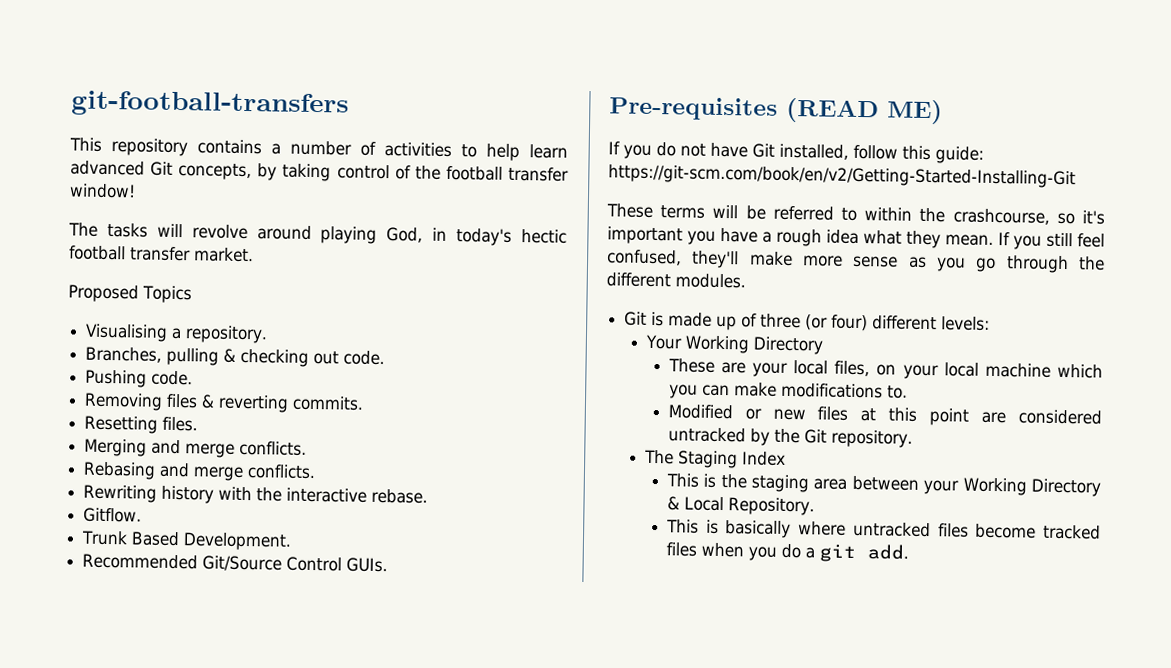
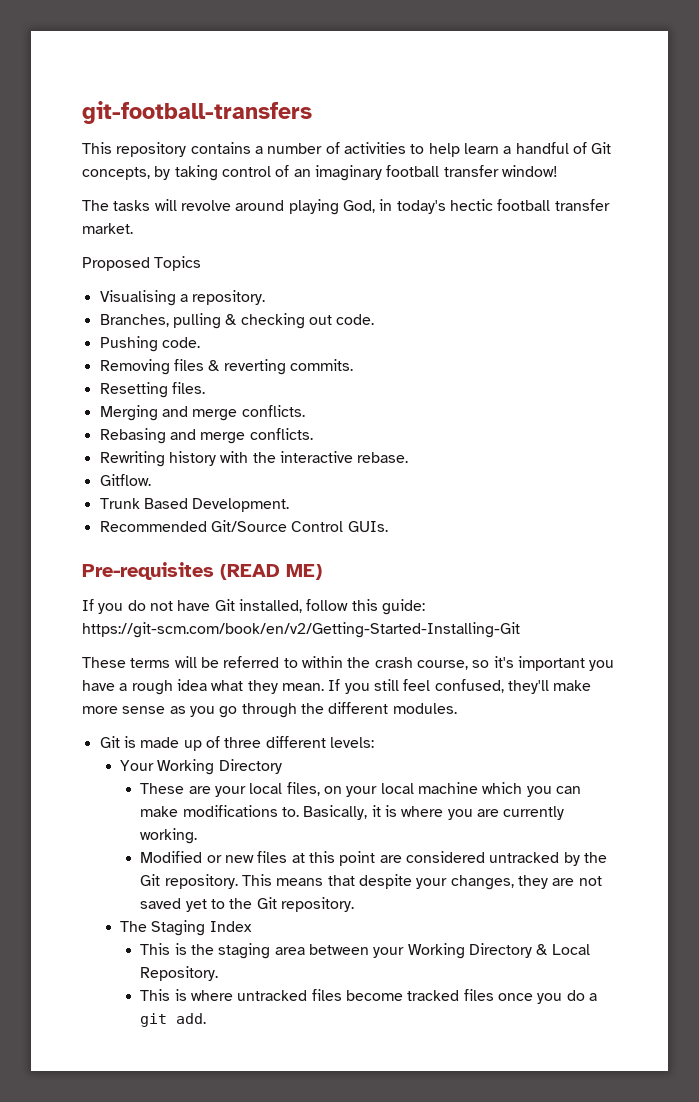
[70,160,145,176] advanced -> [503,142,587,154] a handful of
[414,165,441,180] the -> [293,165,382,181] an imaginary
[952,208,1050,225] crashcourse, -> [374,657,468,670] crash course,
[805,314,869,332] (or four) -> (262, 742) none
(908, 392) none -> [303,805,565,820] [140,828,198,844] Basically, it is where you are currently working.
(913, 438) none -> [242,874,602,890] [140,897,354,912] This means that despite your changes, they are not saved yet to the Git repository.
[725,520,792,539] basically -> (187, 995) none
[700,542,744,558] when -> [497,993,533,1001] once

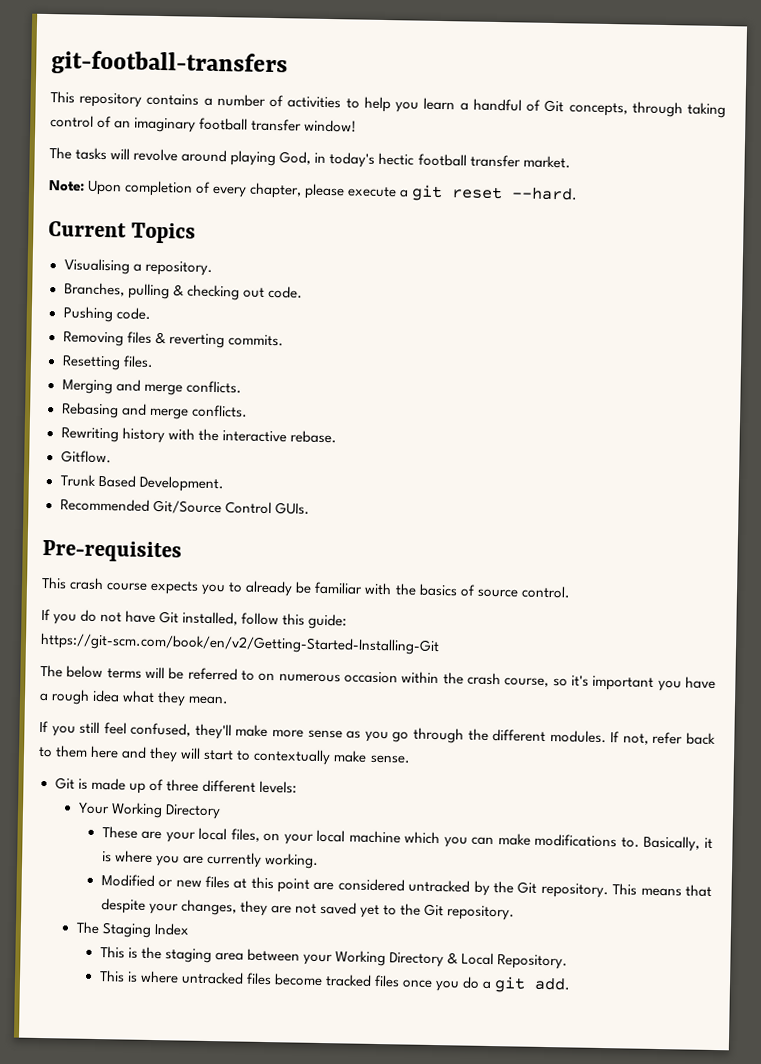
(460, 150) none -> [395,101,420,113] you
[154,166,171,180] by -> [631,101,683,118] through
[82,257,150,271] Proposed -> [49,180,579,202] [48,221,127,238] Note: Upon completion of every chapter, please execute a git reset --hard. // Current
[220,564,322,580] (READ ME) -> [41,576,571,599] // This crash course expects you to already be familiar with the basics of source control.
[82,657,126,668] These -> [40,664,104,679] The below
(298, 663) none -> [258,671,399,684] on numerous occasion
(324, 687) none -> (230, 700) //
(457, 708) none -> [610,731,716,745] [38,745,411,766] If not, refer back to them here and they will start to contextually make sense.

